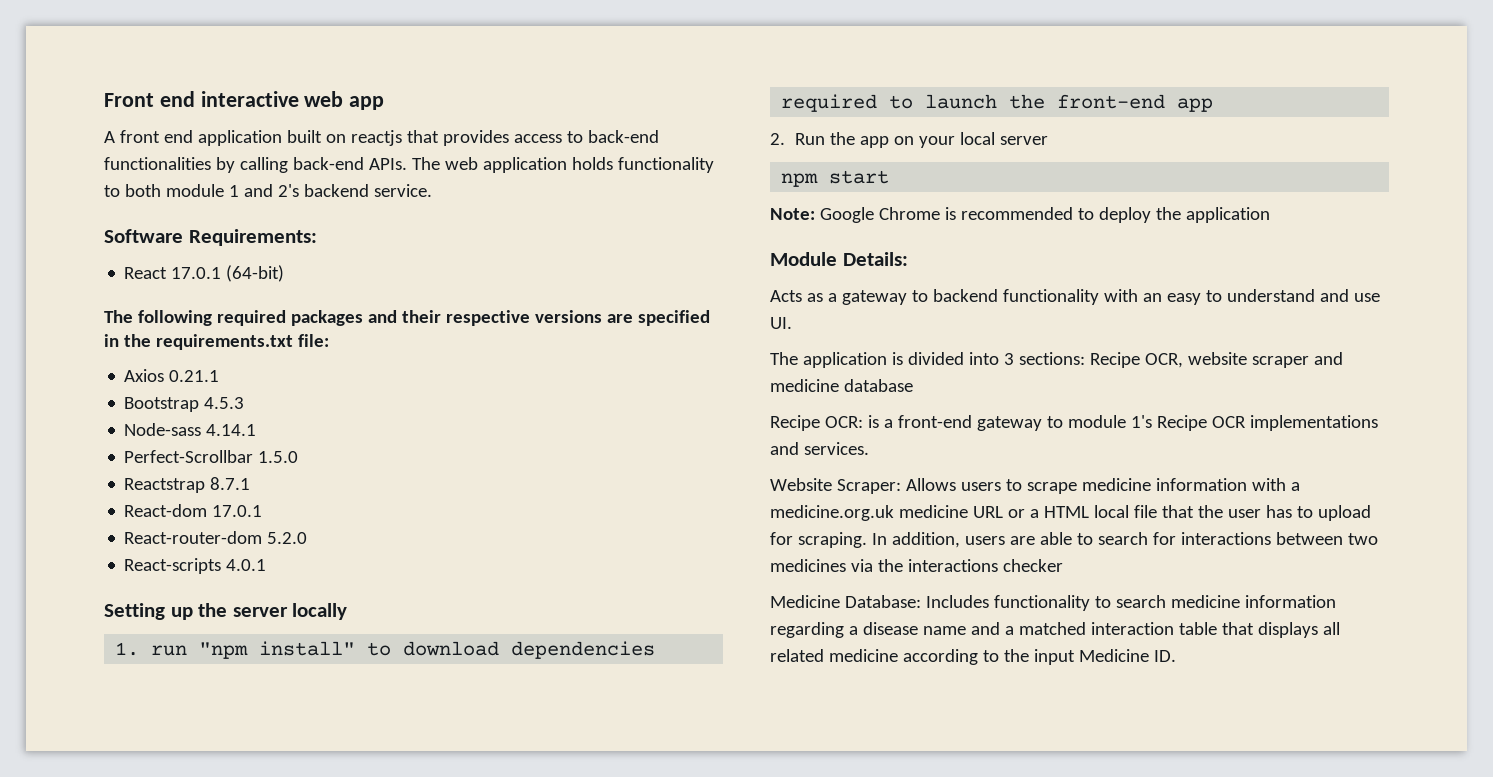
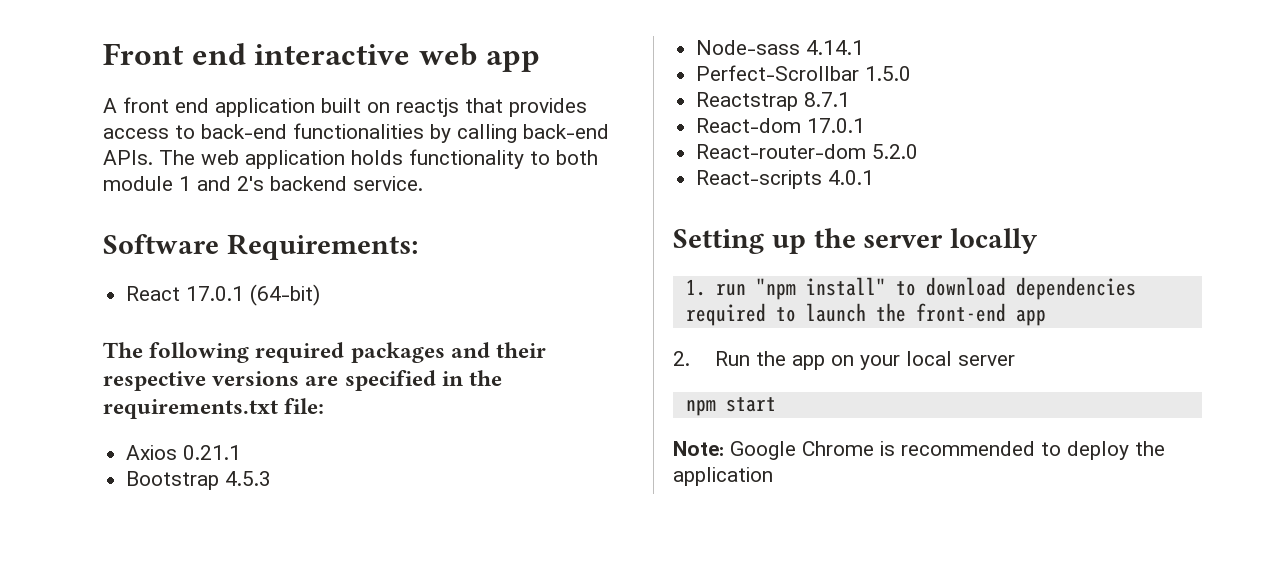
[770,252,908,266] [770,289,1380,305] [770,317,792,329] [770,352,1343,368] [770,379,913,392] [770,415,1378,431] [770,442,869,455] [770,478,1300,494] [770,505,1371,521] [770,532,1378,548] [770,559,1063,572] [770,595,1336,611] [770,622,1340,638] [770,649,1176,665] // Module Details: // Acts as a gateway to backend functionality with an easy to understand and use UI. // The application is divided into 3 sections: Recipe OCR, website scraper and medicine database // Recipe OCR: is a front-end gateway to module 1's Recipe OCR implementations and services. // Website Scraper: Allows users to scrape medicine information with a medicine.org.uk medicine URL or a HTML local file that the user has to upload for scraping. In addition, users are able to search for interactions between two medicines via the interactions checker // Medicine Database: Includes functionality to search medicine information regarding a disease name and a matched interaction table that displays all related medicine according to the input Medicine ID. -> (773, 476) none

